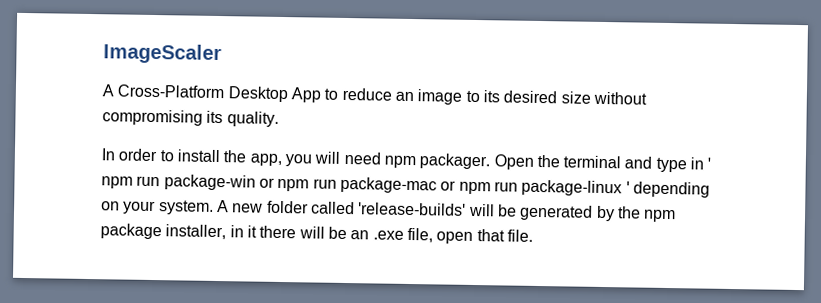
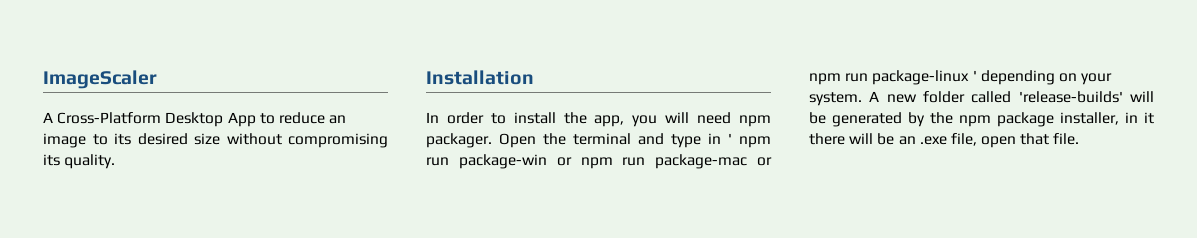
(279, 119) none -> [426,70,534,85] // Installation

